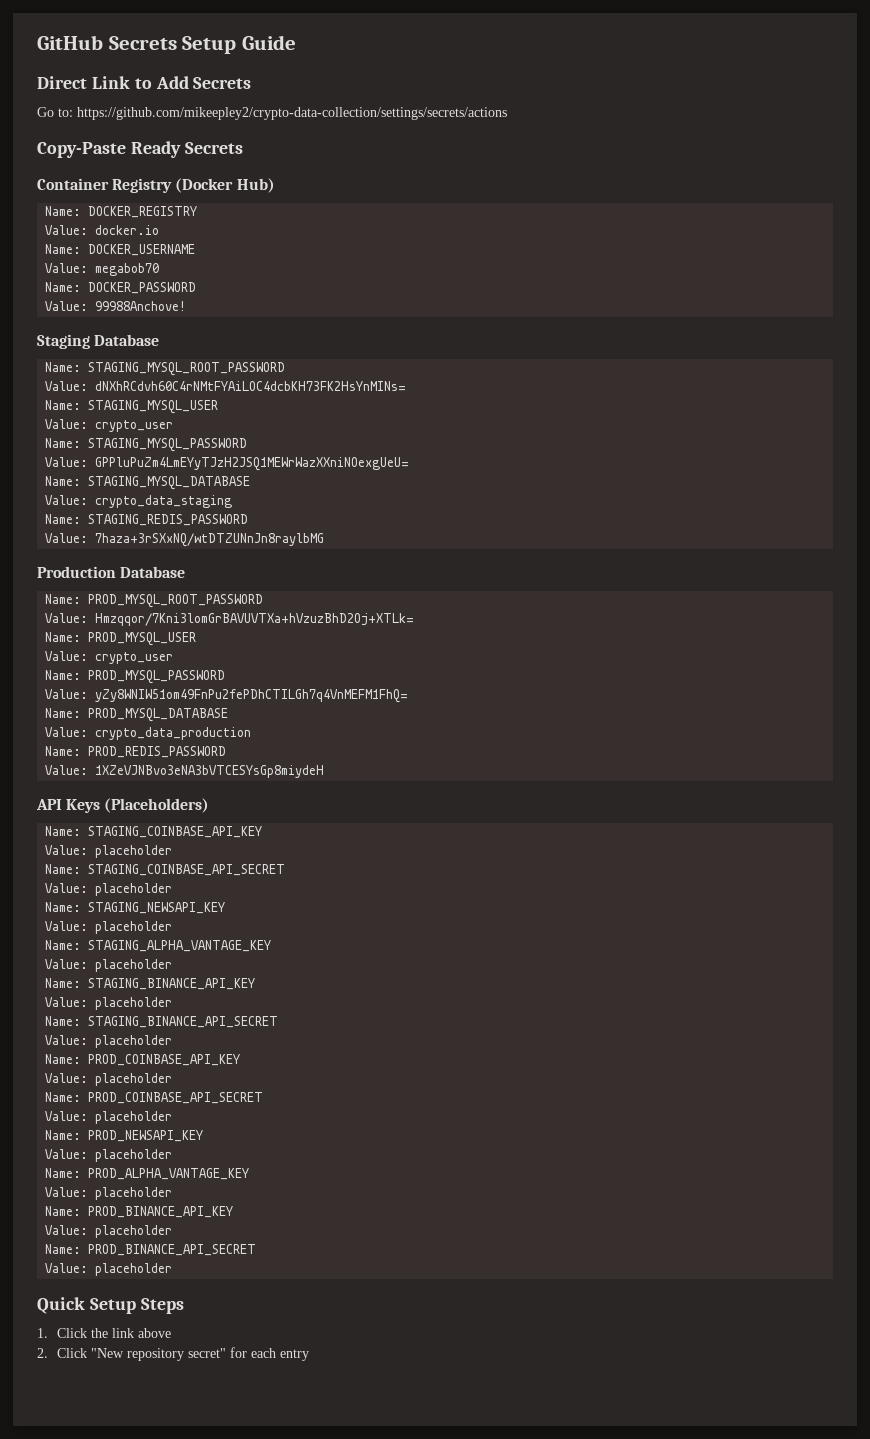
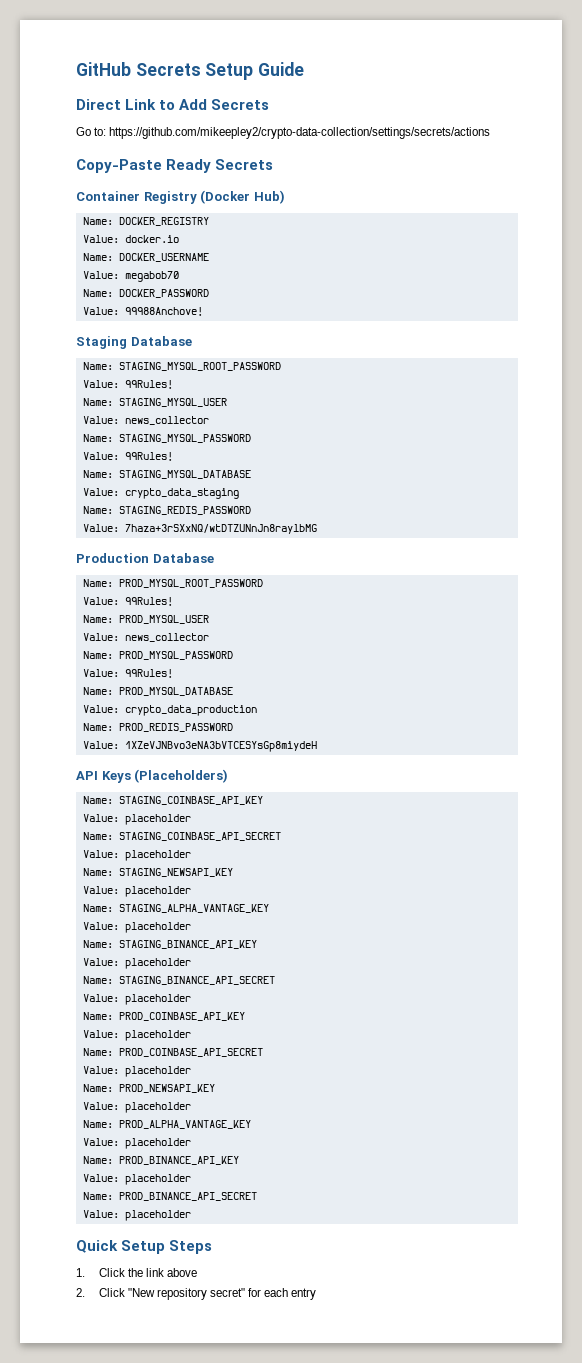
[95,381,407,391] dNXhRCdvh60C4rNMtFYAiLOC4dcbKH73FK2HsYnMINs= -> [124,380,173,389] 99Rules!
[95,420,174,432] crypto_user -> [124,416,209,425] news_collector
[95,457,410,471] GPPluPuZm4LmEYyTJzH2JSQ1MEWrWazXXniNOexgUeU= -> [124,452,173,461] 99Rules!
[95,613,415,626] Hmzqqor/7Kni3lomGrBAVUVTXa+hVzuzBhD2Oj+XTLk= -> [124,597,173,606] 99Rules!
[95,652,174,664] crypto_user -> [124,633,209,642] news_collector
[95,689,409,703] yZy8WNIW51om49FnPu2fePDhCTILGh7q4VnMEFM1FhQ= -> [124,669,173,678] 99Rules!

